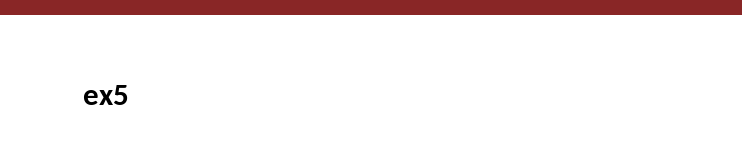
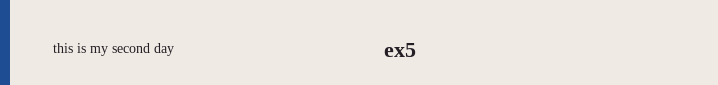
(83, 95) none -> [53,43,174,56] this is my second day //

